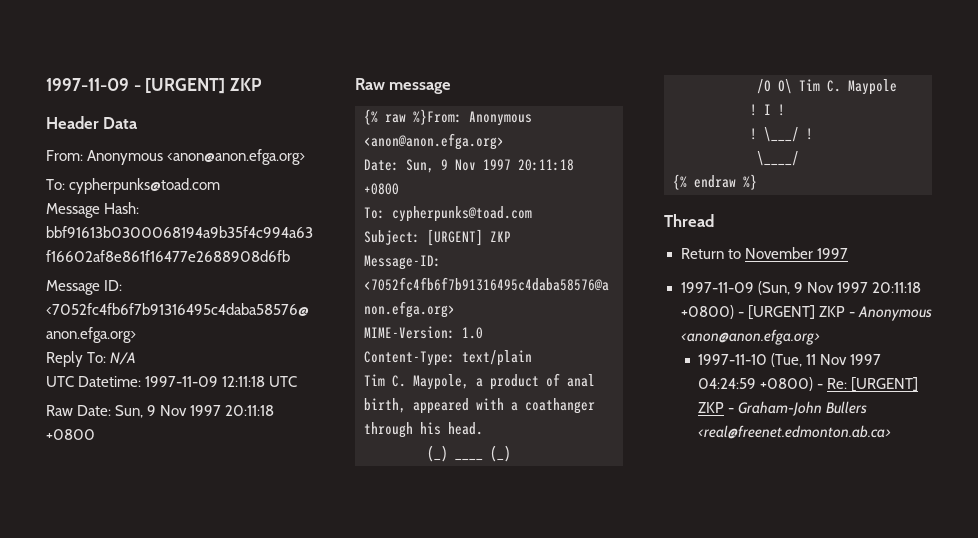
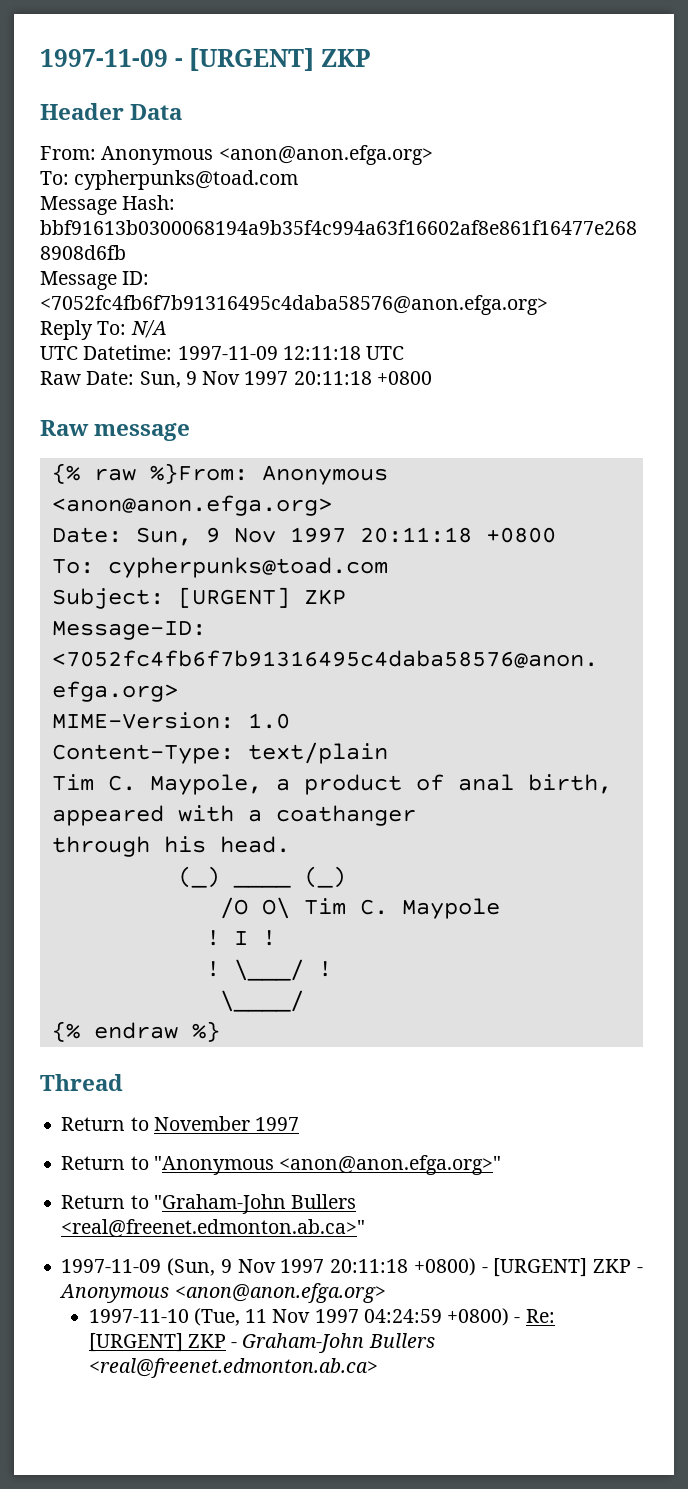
(848, 253) none -> [61,1155,502,1175] [61,1194,357,1214] [61,1219,366,1238] // Return to "Anonymous <anon@anon.efga.org>" // Return to "Graham-John Bullers <real@freenet.edmonton.ab.ca>"

